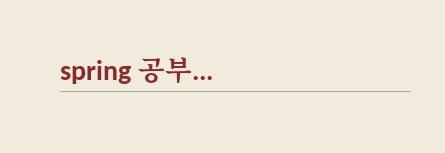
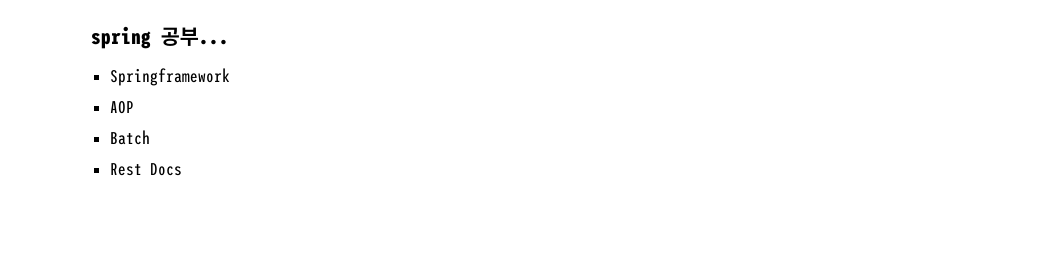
(214, 70) none -> [109,68,230,86] [109,101,134,114] [109,130,150,145] [109,163,182,176] // Springframework // AOP // Batch // Rest Docs

